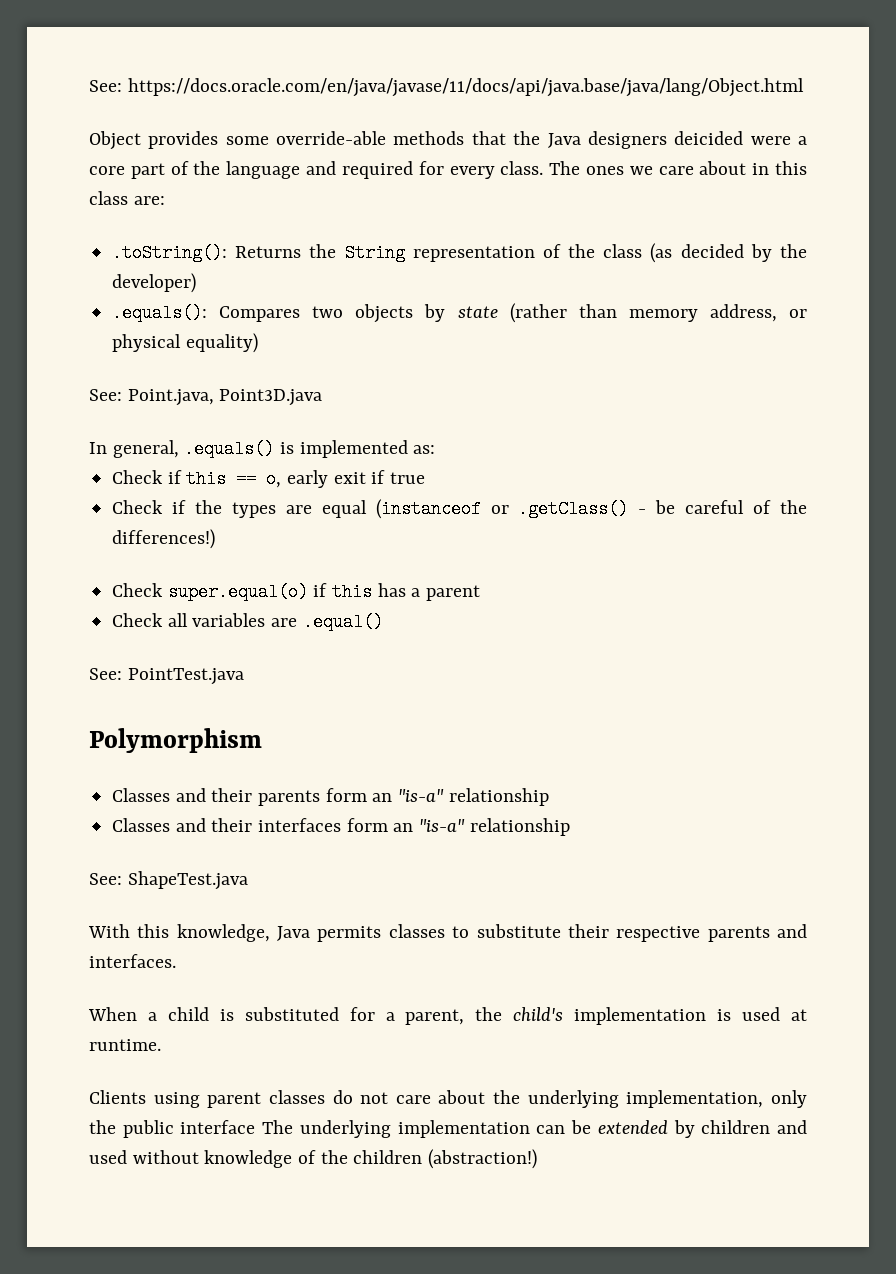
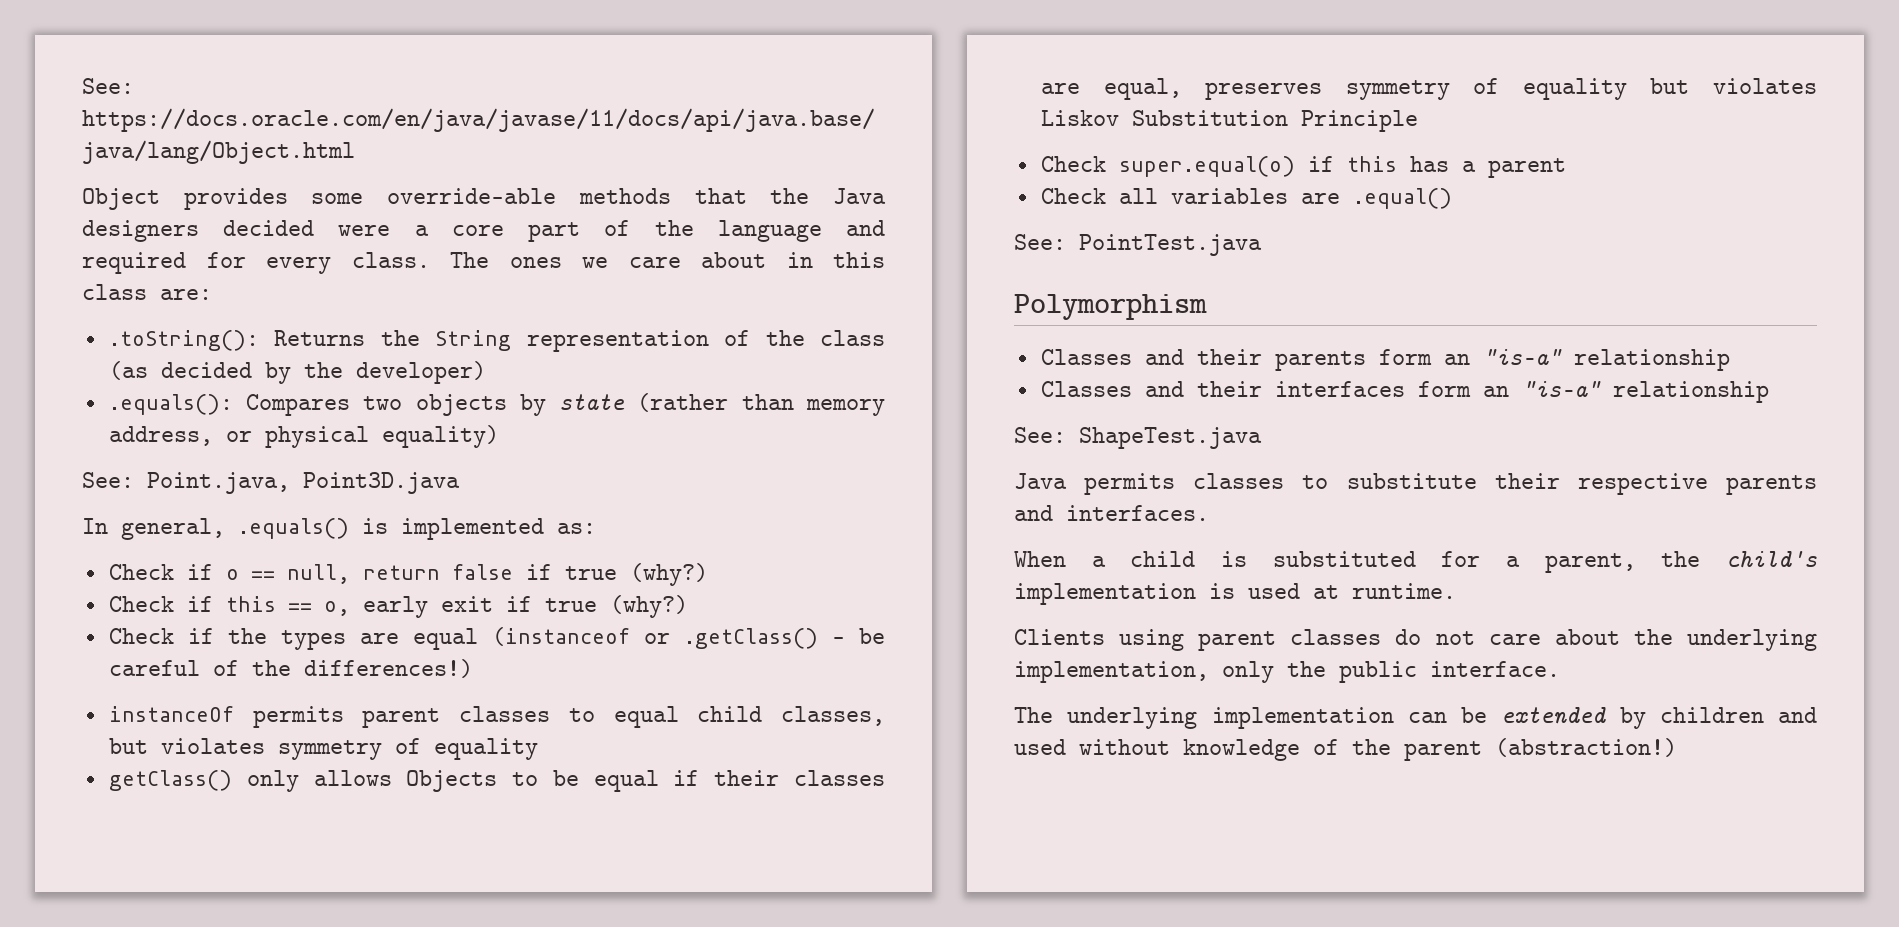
[674,131,744,145] deicided -> [223,220,315,236] decided
(436, 449) none -> [108,563,708,586] // Check if o == null, return false if true (why?)
(426, 478) none -> [609,595,688,618] (why?)
(216, 539) none -> [108,706,885,728] [108,738,538,760] [108,770,885,792] [1040,78,1817,100] [1040,110,1418,132] // instanceOf permits parent classes to equal child classes, but violates symmetry of equality // getClass() only allows Objects to be equal if their classes are equal, preserves symmetry of equality but violates Liskov Substitution Principle
[88,924,270,942] With this knowledge, -> (1262, 438) none
[180,1120,256,1134] interface -> [1430,661,1560,677] interface. //
[353,1150,423,1164] children -> [1404,741,1482,761] parent

